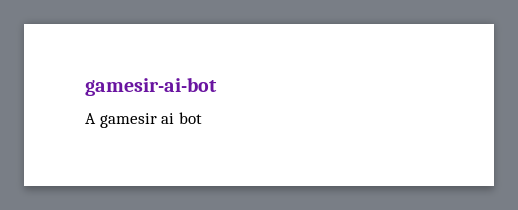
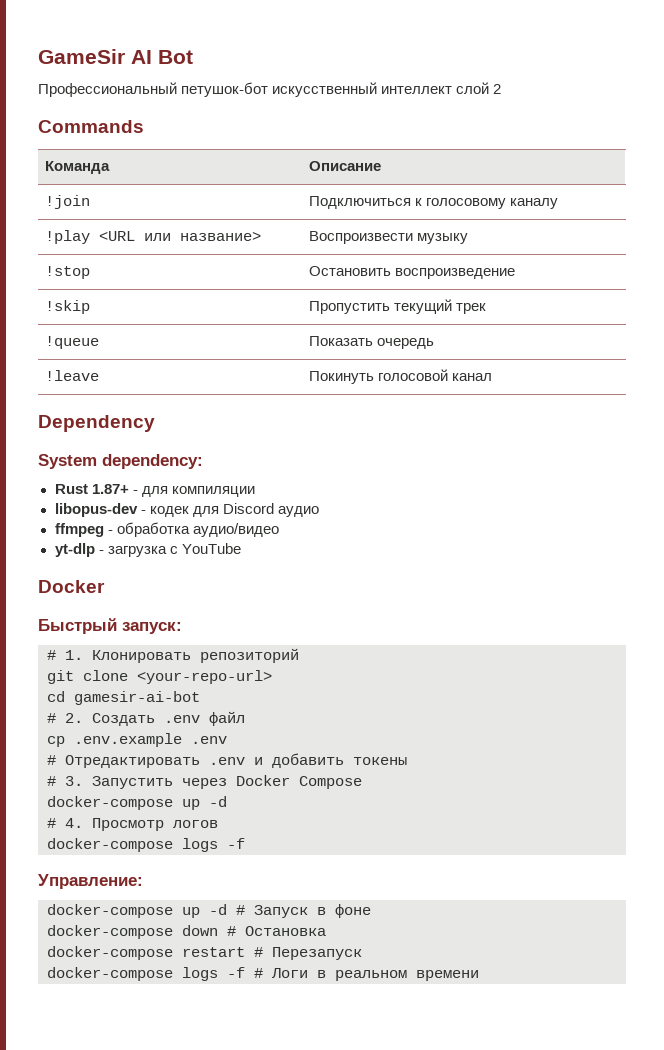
[85,77,217,96] [85,112,202,128] gamesir-ai-bot // A gamesir ai bot -> [38,49,193,64] [38,82,502,97] [38,120,144,133] [44,161,110,174] [308,161,381,171] [44,195,90,209] [308,196,558,209] [44,230,261,244] [308,231,468,244] [44,266,90,279] [308,266,515,279] [44,300,90,314] [308,299,486,314] [44,336,99,349] [308,336,434,349] [44,370,99,381] [308,369,492,384] [38,415,155,432] [38,454,203,469] [54,484,255,497] [54,503,319,517] [54,522,279,537] [54,543,241,557] [38,580,105,593] [38,618,182,634] [47,648,299,663] [47,670,272,684] [47,691,200,705] [47,711,245,726] [47,733,227,747] [47,753,407,768] [47,775,362,789] [47,796,227,810] [47,818,218,831] [47,838,245,852] [38,874,143,889] [47,904,371,918] [47,925,326,939] [47,946,362,960] [47,967,479,981] GameSir AI Bot // Профессиональный петушок-бот искусственный интеллект слой 2 // Сommands // Команда | Описание // !join | Подключиться к голосовому каналу // !play <URL или название> | Воспроизвести музыку // !stop | Остановить воспроизведение // !skip | Пропустить текущий трек // !queue | Показать очередь // !leave | Покинуть голосовой канал // Dependency // System dependency: // Rust 1.87+ - для компиляции // libopus-dev - кодек для Discord аудио // ffmpeg - обработка аудио/видео // yt-dlp - загрузка с YouTube // Docker // Быстрый запуск: // # 1. Клонировать репозиторий // git clone <your-repo-url> // cd gamesir-ai-bot // # 2. Создать .env файл // cp .env.example .env // # Отредактировать .env и добавить токены // # 3. Запустить через Docker Compose // docker-compose up -d // # 4. Просмотр логов // docker-compose logs -f // Управление: // docker-compose up -d # Запуск в фоне // docker-compose down # Остановка // docker-compose restart # Перезапуск // docker-compose logs -f # Логи в реальном времени

